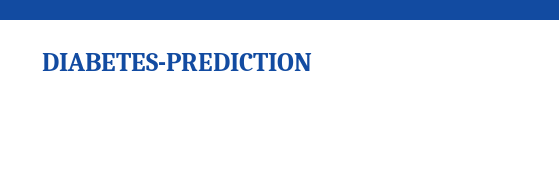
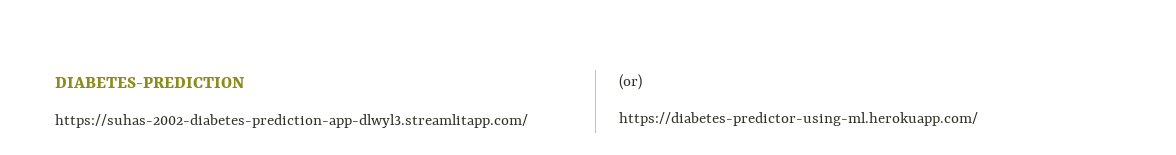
(312, 62) none -> [55,114,528,128] [619,74,642,90] [619,112,978,126] // https://suhas-2002-diabetes-prediction-app-dlwyl3.streamlitapp.com/ // (or) // https://diabetes-predictor-using-ml.herokuapp.com/

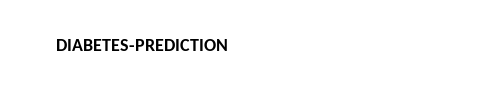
[55,114,528,128] [619,74,642,90] [619,112,978,126] // https://suhas-2002-diabetes-prediction-app-dlwyl3.streamlitapp.com/ // (or) // https://diabetes-predictor-using-ml.herokuapp.com/ -> (228, 45) none

